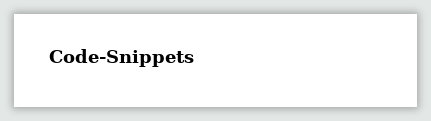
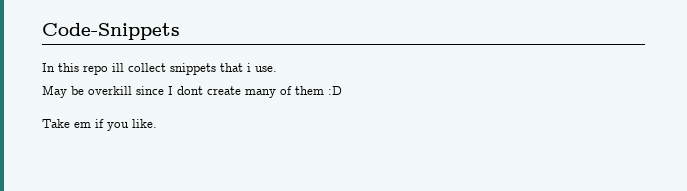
(194, 58) none -> [42,63,277,75] [42,85,342,98] [42,119,157,131] // In this repo ill collect snippets that i use. // May be overkill since I dont create many of them :D // Take em if you like.

